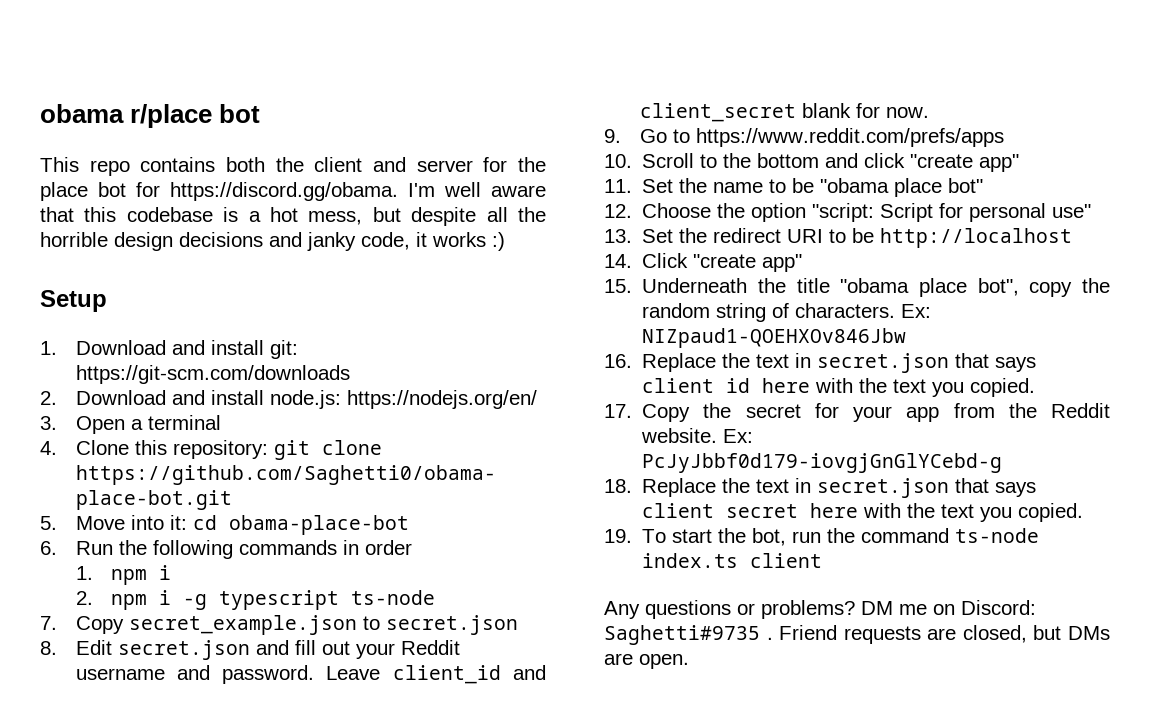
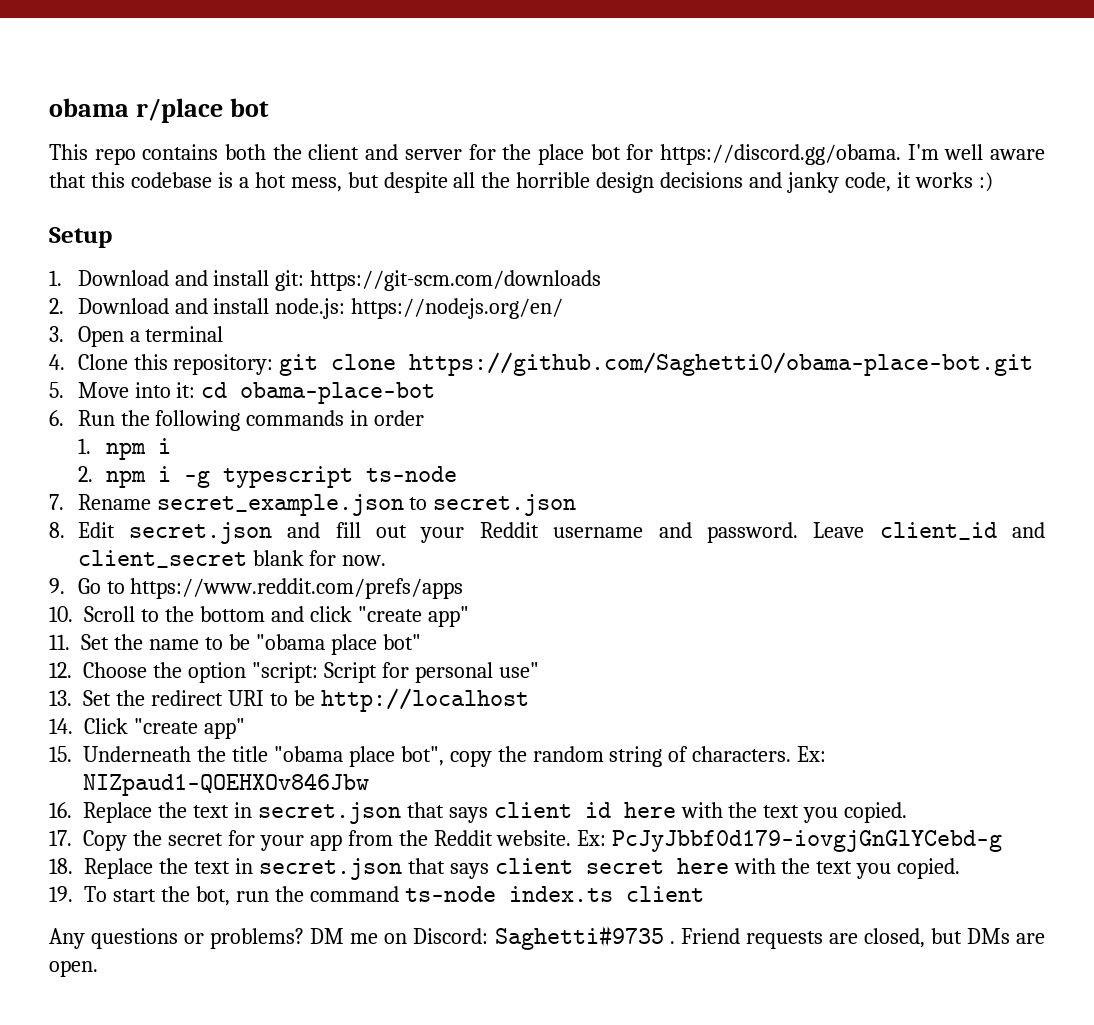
[75,616,124,634] Copy -> [77,494,151,510] Rename

